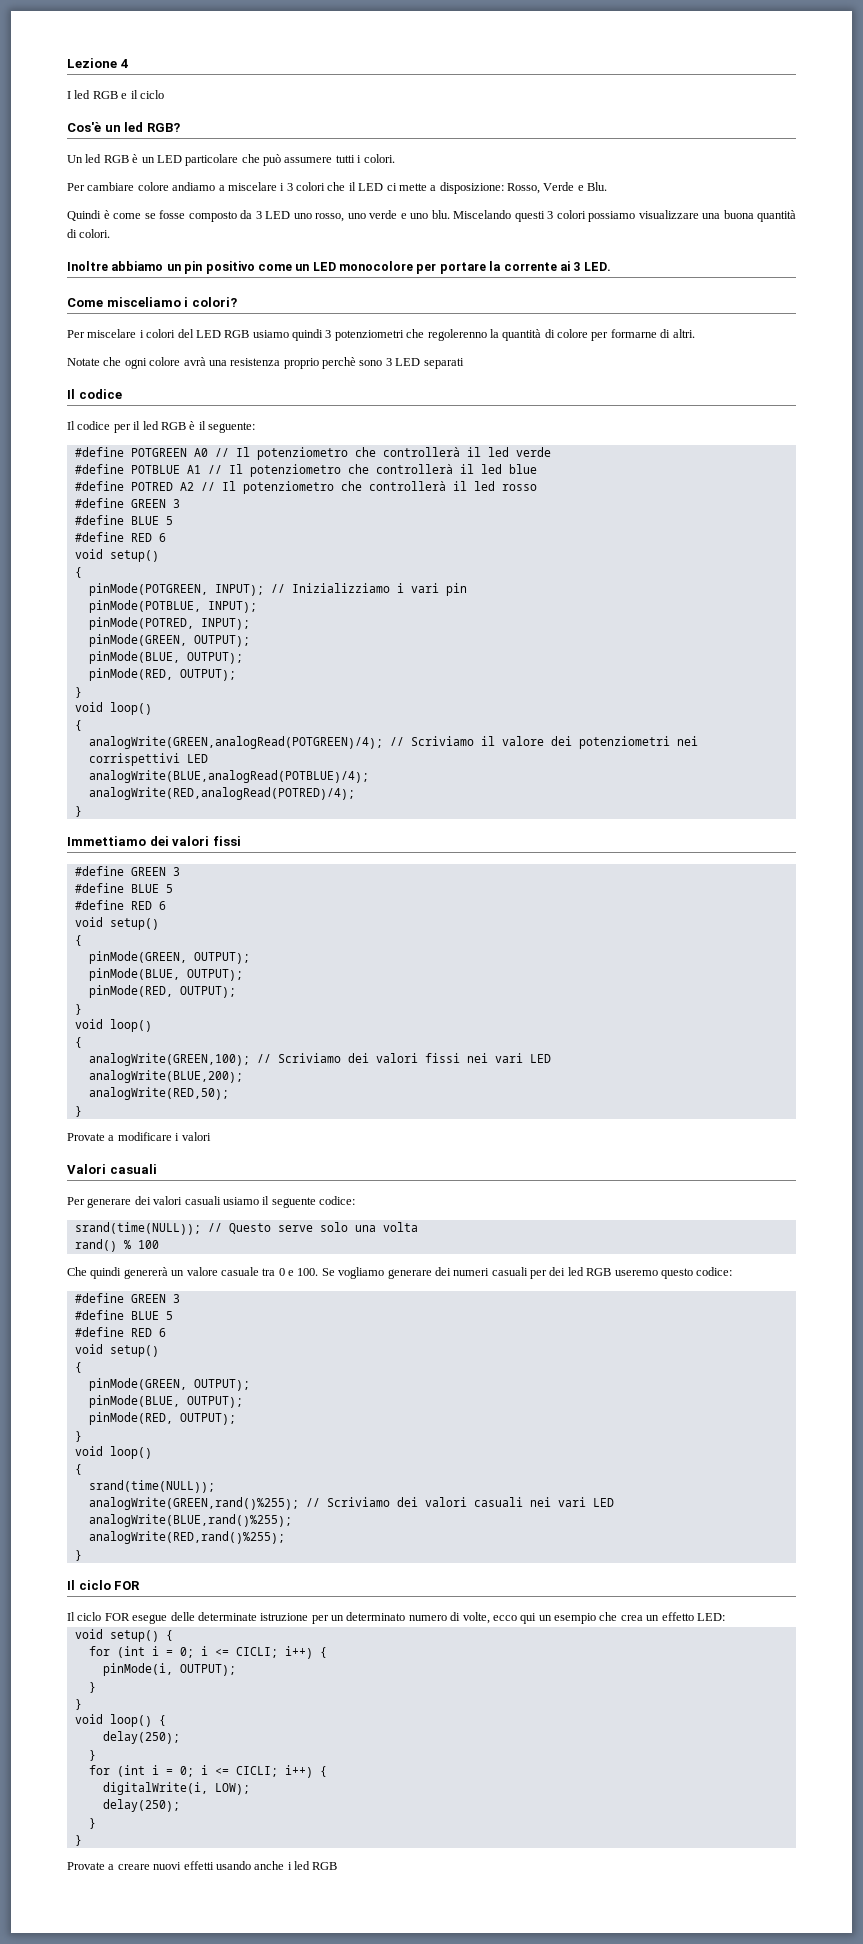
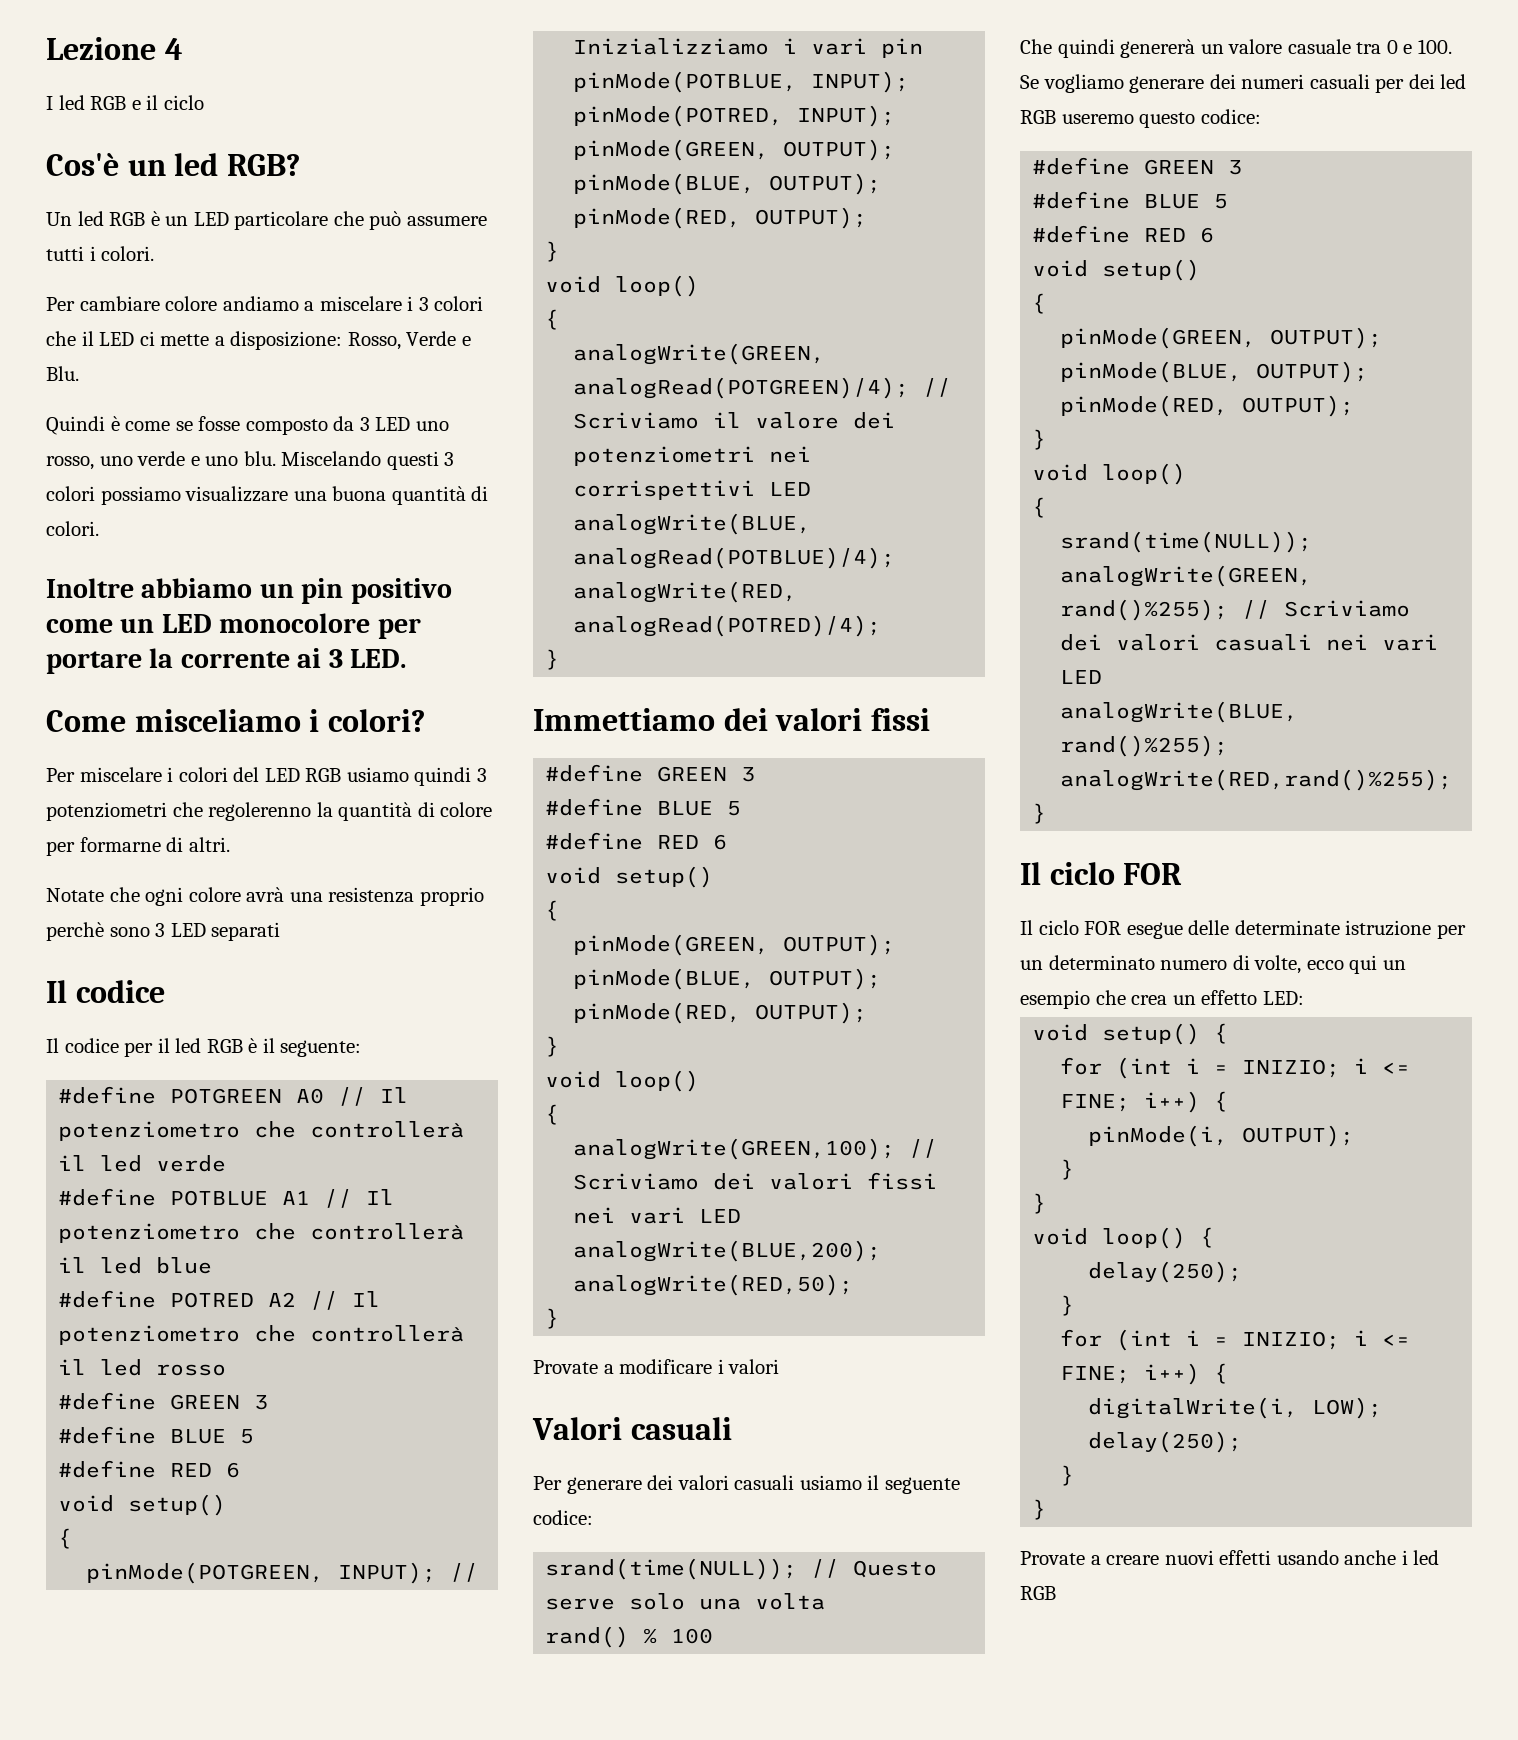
[179,1646,278,1658] 0; i <= CICLI; -> [1242,1058,1411,1078] [1060,1094,1131,1112] INIZIO; i <= FINE;
[179,1765,278,1777] 0; i <= CICLI; -> [1242,1330,1411,1350] [1060,1366,1131,1384] INIZIO; i <= FINE;

